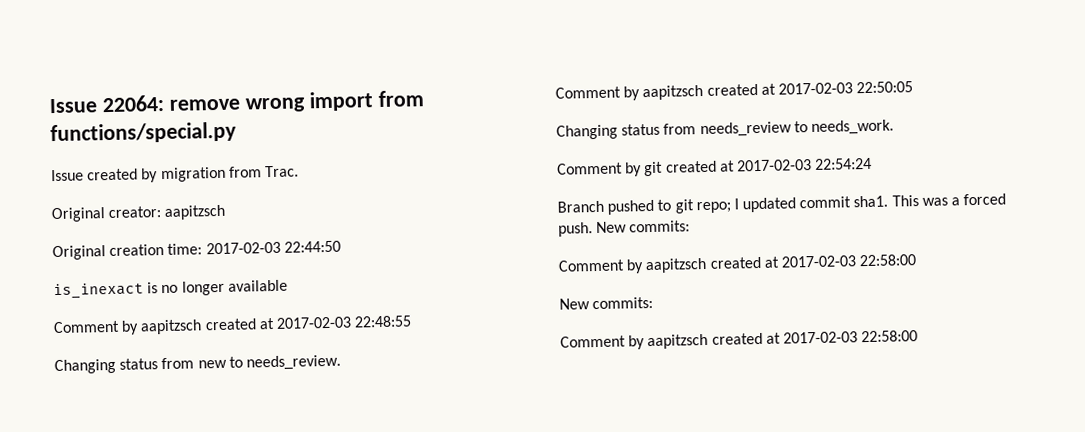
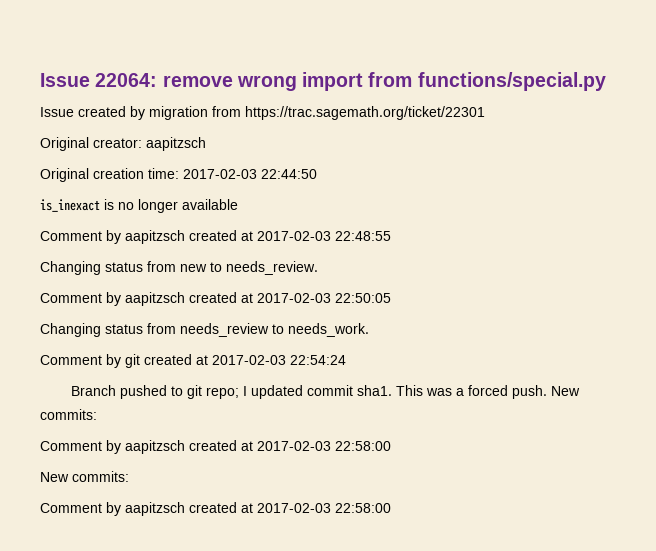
[264,165,299,178] Trac. -> [245,106,485,120] https://trac.sagemath.org/ticket/22301

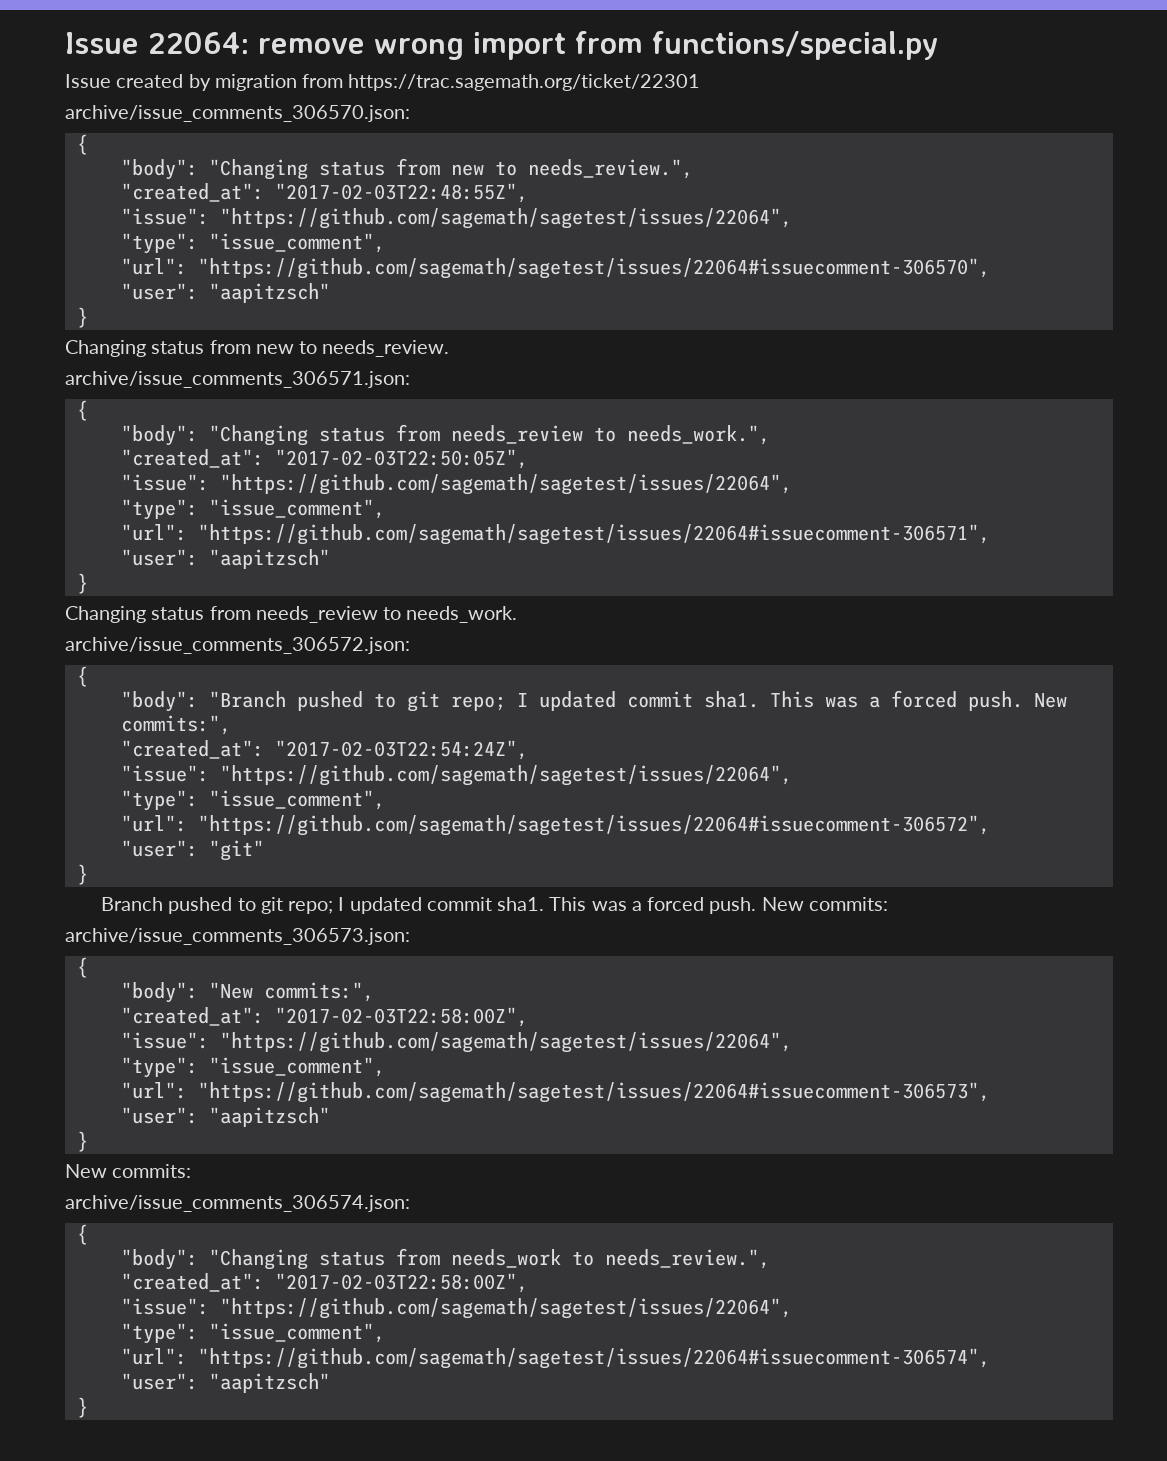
[40,137,206,151] [40,168,317,182] [40,199,238,213] [40,230,391,244] Original creator: aapitzsch // Original creation time: 2017-02-03 22:44:50 // is_inexact is no longer available // Comment by aapitzsch created at 2017-02-03 22:48:55 -> [65,105,410,122] [76,134,88,155] [120,158,693,180] [120,183,528,203] [120,208,792,229] [120,233,385,254] [120,258,990,279] [120,283,330,303] [76,307,88,328] archive/issue_comments_306570.json: // { // "body": "Changing status from new to needs_review.", // "created_at": "2017-02-03T22:48:55Z", // "issue": "https://github.com/sagemath/sagetest/issues/22064", // "type": "issue_comment", // "url": "https://github.com/sagemath/sagetest/issues/22064#issuecomment-306570", // "user": "aapitzsch" // }
[40,292,391,306] Comment by aapitzsch created at 2017-02-03 22:50:05 -> [65,371,410,388] [76,400,88,421] [120,424,770,446] [120,449,528,469] [120,474,792,495] [120,499,385,520] [120,524,990,545] [120,549,330,569] [76,573,88,594] archive/issue_comments_306571.json: // { // "body": "Changing status from needs_review to needs_work.", // "created_at": "2017-02-03T22:50:05Z", // "issue": "https://github.com/sagemath/sagetest/issues/22064", // "type": "issue_comment", // "url": "https://github.com/sagemath/sagetest/issues/22064#issuecomment-306571", // "user": "aapitzsch" // }
[40,354,346,368] Comment by git created at 2017-02-03 22:54:24 -> [65,637,410,654] [76,666,88,687] [120,690,1067,712] [120,715,231,735] [120,740,528,760] [120,765,792,786] [120,790,385,811] [120,815,990,836] [120,840,264,861] [76,864,88,885] archive/issue_comments_306572.json: // { // "body": "Branch pushed to git repo; I updated commit sha1. This was a forced push. New commits:", // "created_at": "2017-02-03T22:54:24Z", // "issue": "https://github.com/sagemath/sagetest/issues/22064", // "type": "issue_comment", // "url": "https://github.com/sagemath/sagetest/issues/22064#issuecomment-306572", // "user": "git" // }
[40,440,391,454] [40,471,129,482] [40,502,391,516] Comment by aapitzsch created at 2017-02-03 22:58:00 // New commits: // Comment by aapitzsch created at 2017-02-03 22:58:00 -> [65,928,410,945] [76,957,88,978] [120,982,374,1003] [120,1007,528,1027] [120,1032,792,1053] [120,1057,385,1078] [120,1082,990,1103] [120,1107,330,1127] [76,1131,88,1152] [65,1164,192,1178] [65,1195,410,1212] [76,1224,88,1245] [120,1248,770,1270] [120,1273,528,1293] [120,1298,792,1319] [120,1323,385,1344] [120,1348,990,1369] [120,1373,330,1393] [76,1397,88,1418] archive/issue_comments_306573.json: // { // "body": "New commits:", // "created_at": "2017-02-03T22:58:00Z", // "issue": "https://github.com/sagemath/sagetest/issues/22064", // "type": "issue_comment", // "url": "https://github.com/sagemath/sagetest/issues/22064#issuecomment-306573", // "user": "aapitzsch" // } // New commits: // archive/issue_comments_306574.json: // { // "body": "Changing status from needs_work to needs_review.", // "created_at": "2017-02-03T22:58:00Z", // "issue": "https://github.com/sagemath/sagetest/issues/22064", // "type": "issue_comment", // "url": "https://github.com/sagemath/sagetest/issues/22064#issuecomment-306574", // "user": "aapitzsch" // }

